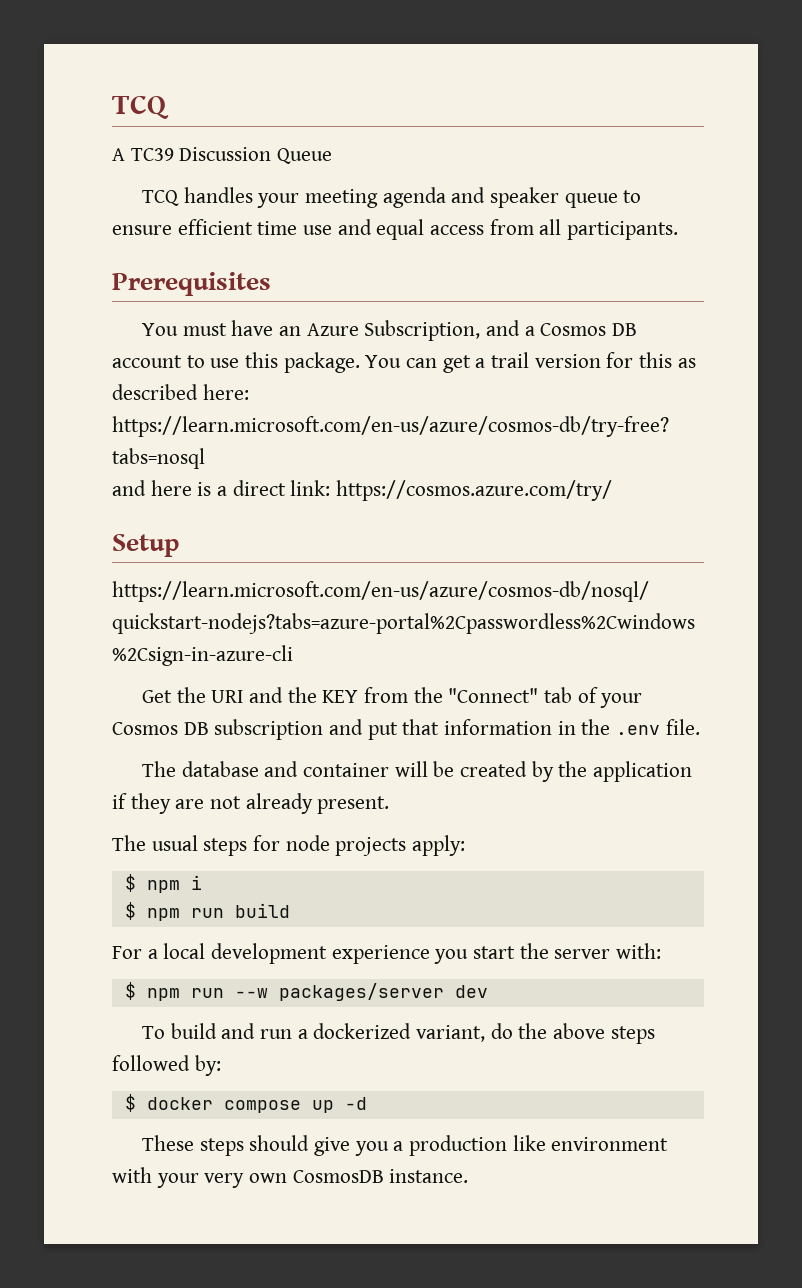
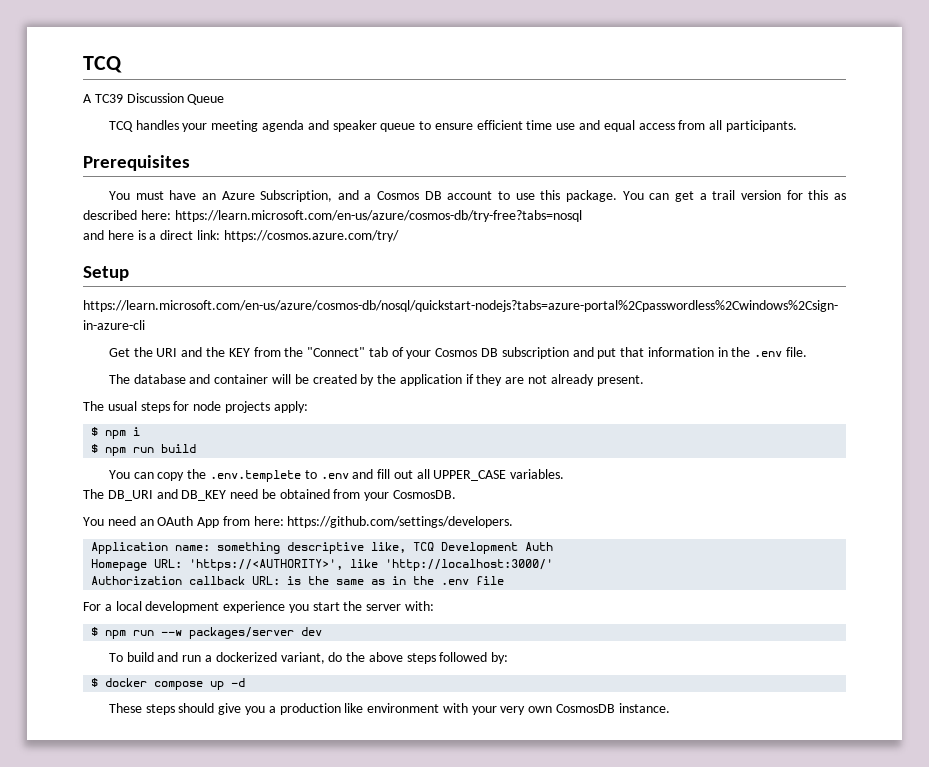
(290, 910) none -> [108,469,565,482] [83,489,457,501] [83,516,514,528] [91,542,554,554] [91,559,554,571] [91,576,505,585] // You can copy the .env.templete to .env and fill out all UPPER_CASE variables. // The DB_URI and DB_KEY need be obtained from your CosmosDB. // You need an OAuth App from here: https://github.com/settings/developers. // Application name: something descriptive like, TCQ Development Auth // Homepage URL: 'https://<AUTHORITY>', like 'http://localhost:3000/' // Authorization callback URL: is the same as in the .env file

